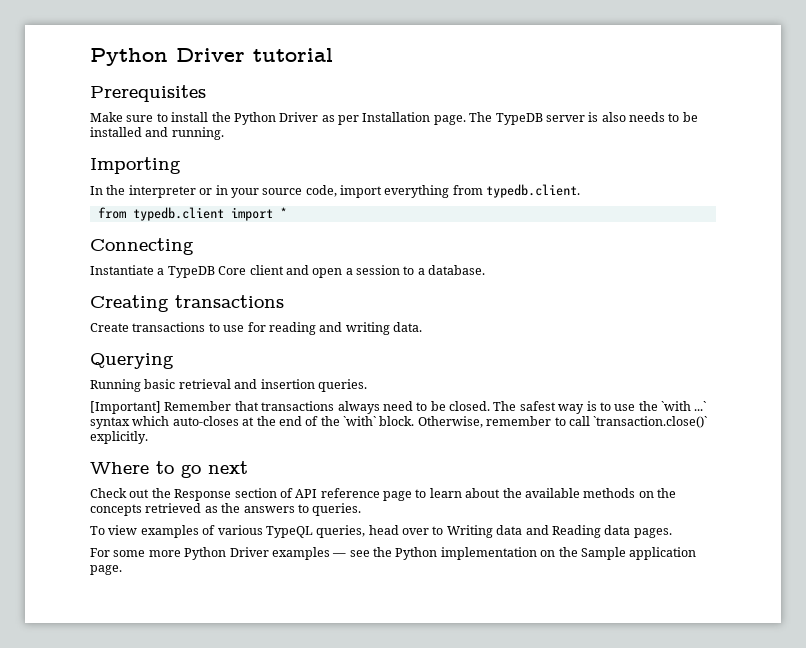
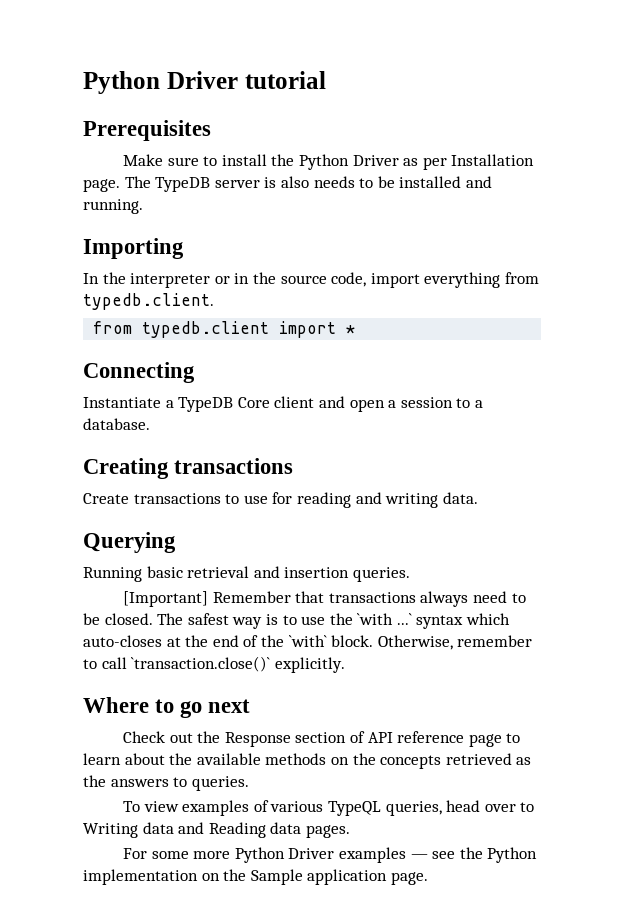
[230,188,259,198] your -> [252,272,276,284] the

